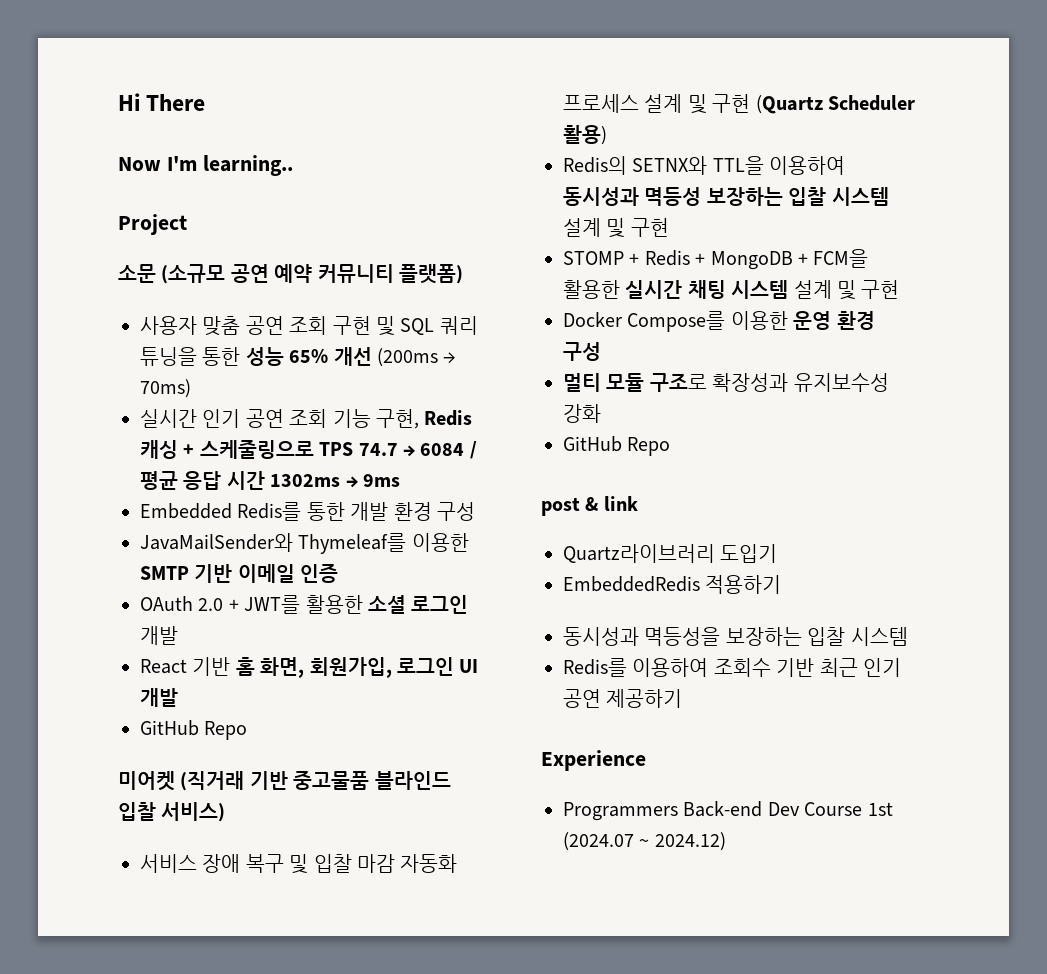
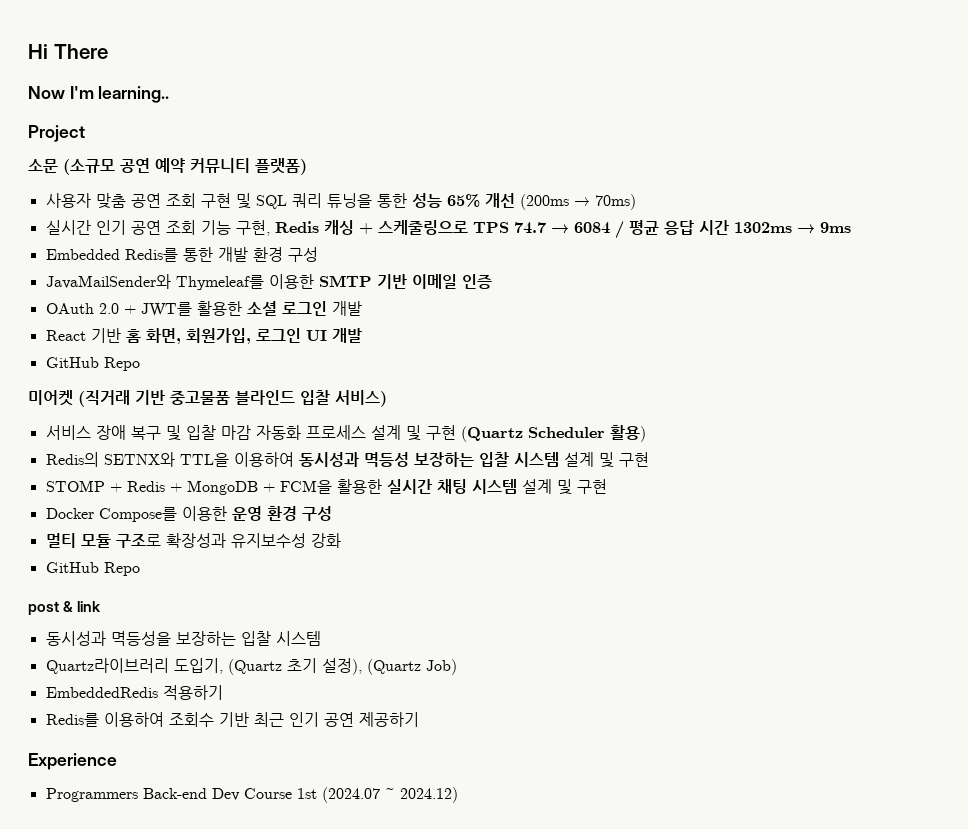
[563,544,778,563] [563,575,782,594] // Quartz라이브러리 도입기 // EmbeddedRedis 적용하기 -> (102, 606) none
(908, 636) none -> [45,658,457,675] [45,685,223,700] // Quartz라이브러리 도입기, (Quartz 초기 설정), (Quartz Job) // EmbeddedRedis 적용하기

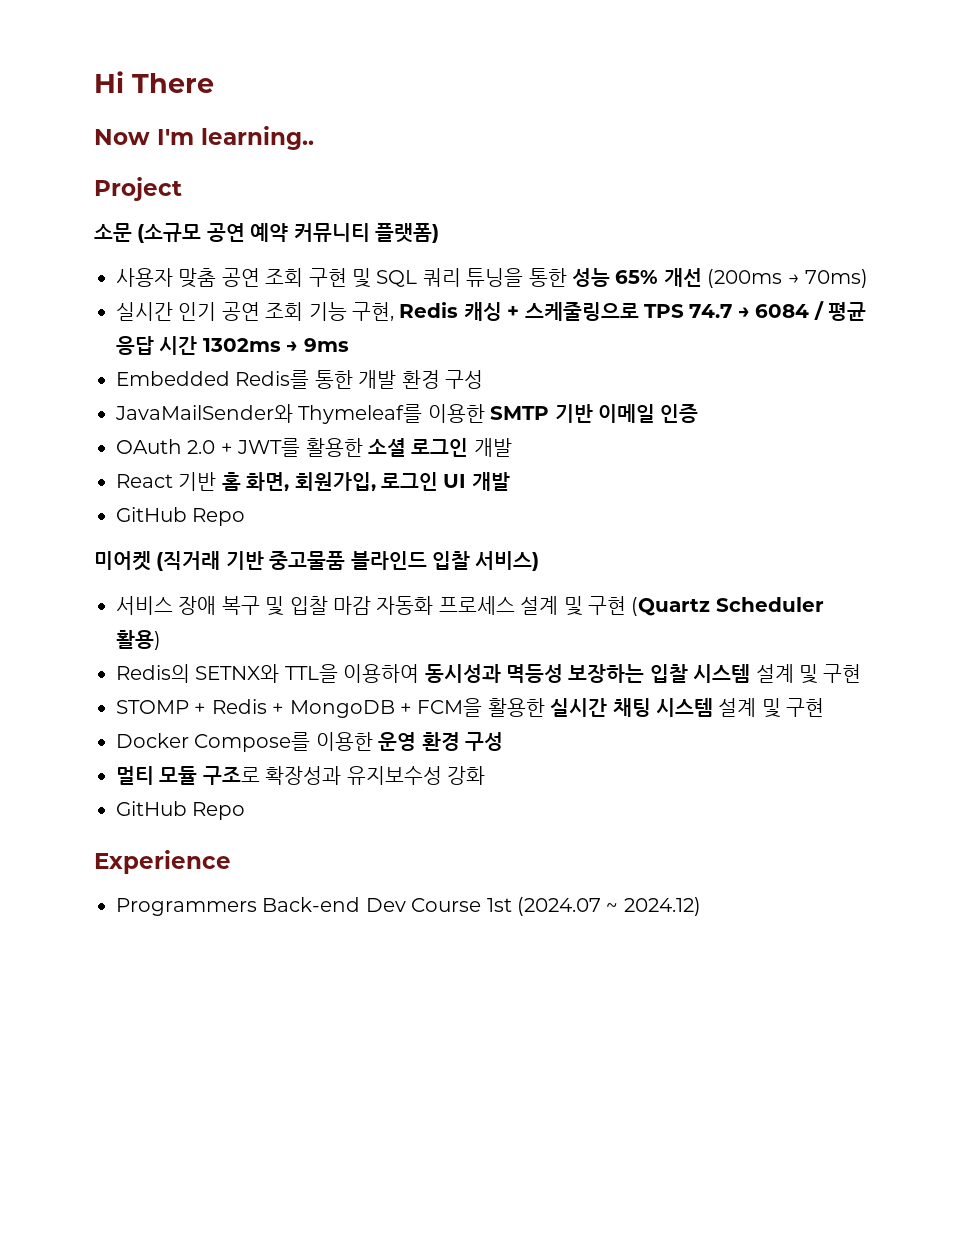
[28,601,102,615] [45,631,321,646] [45,658,457,675] [45,685,223,700] [45,712,419,727] // post & link // 동시성과 멱등성을 보장하는 입찰 시스템 // Quartz라이브러리 도입기, (Quartz 초기 설정), (Quartz Job) // EmbeddedRedis 적용하기 // Redis를 이용하여 조회수 기반 최근 인기 공연 제공하기 -> (246, 811) none

